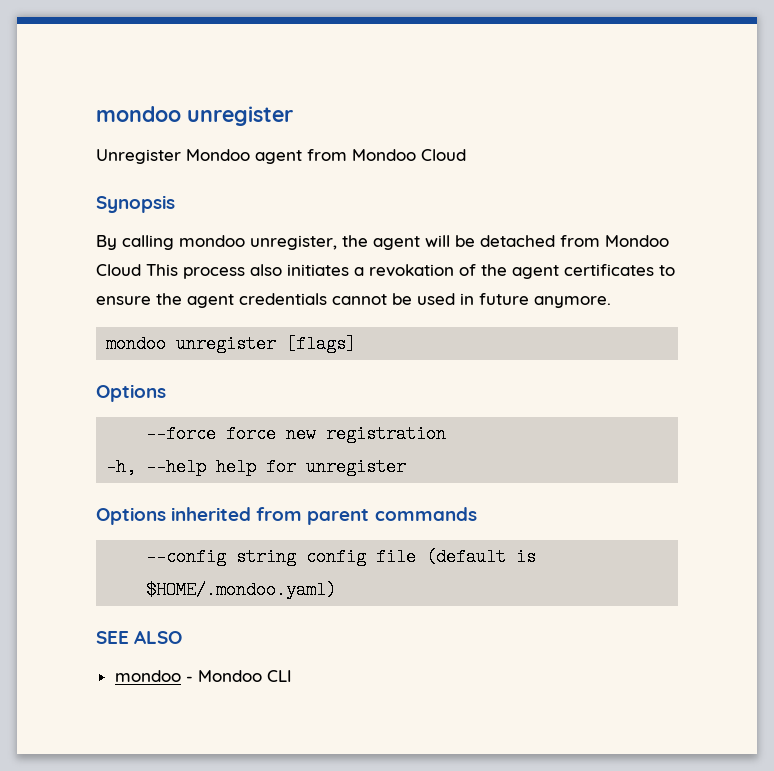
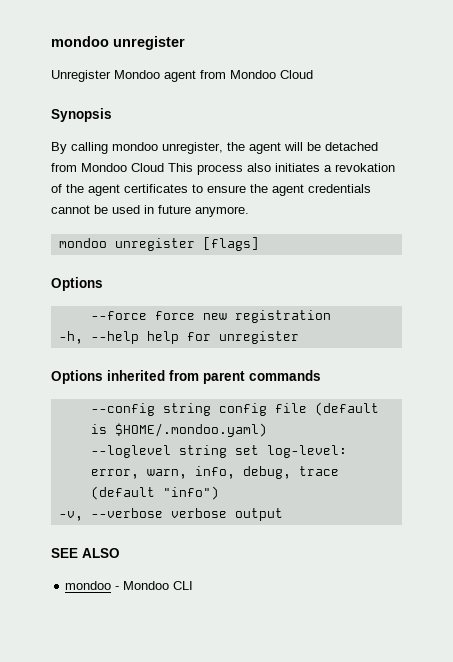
(337, 590) none -> [90,445,347,458] [90,466,339,479] [90,486,219,500] [58,508,283,521] // --loglevel string set log-level: error, warn, info, debug, trace (default "info") // -v, --verbose verbose output

